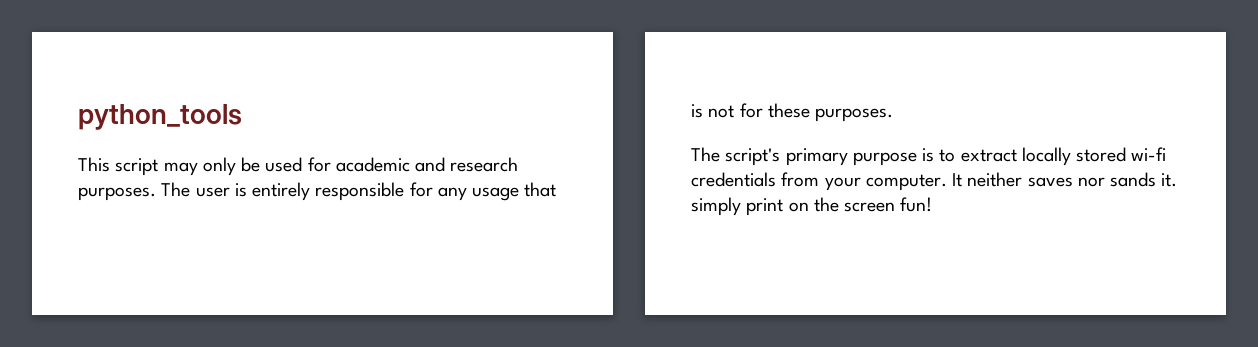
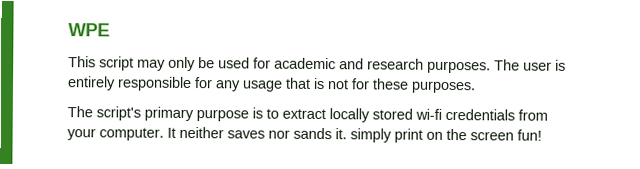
[78,104,242,130] python_tools -> [68,23,110,37] WPE

